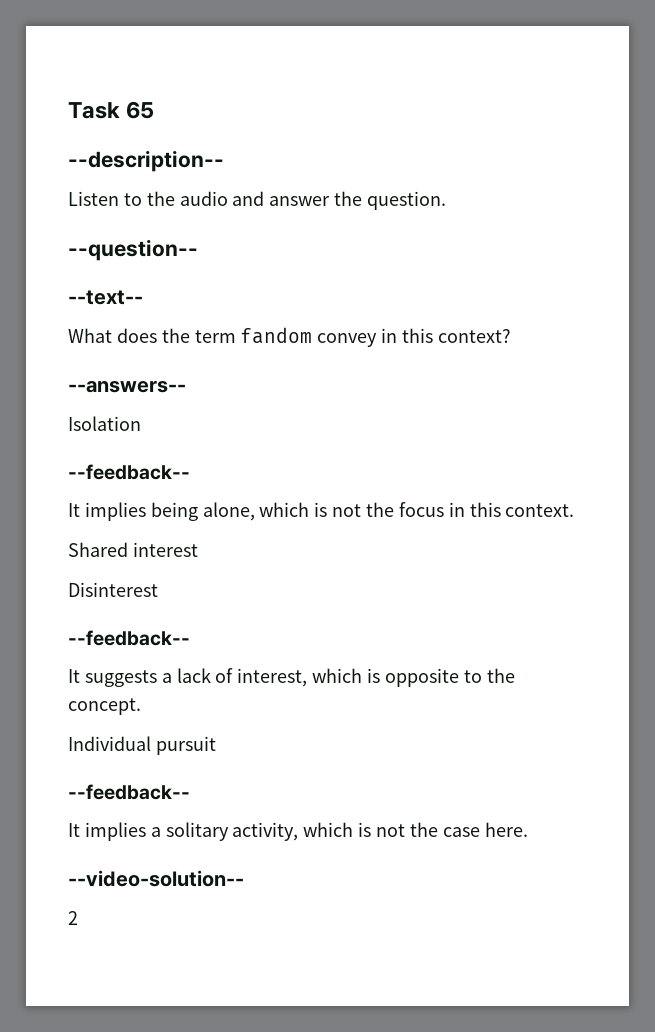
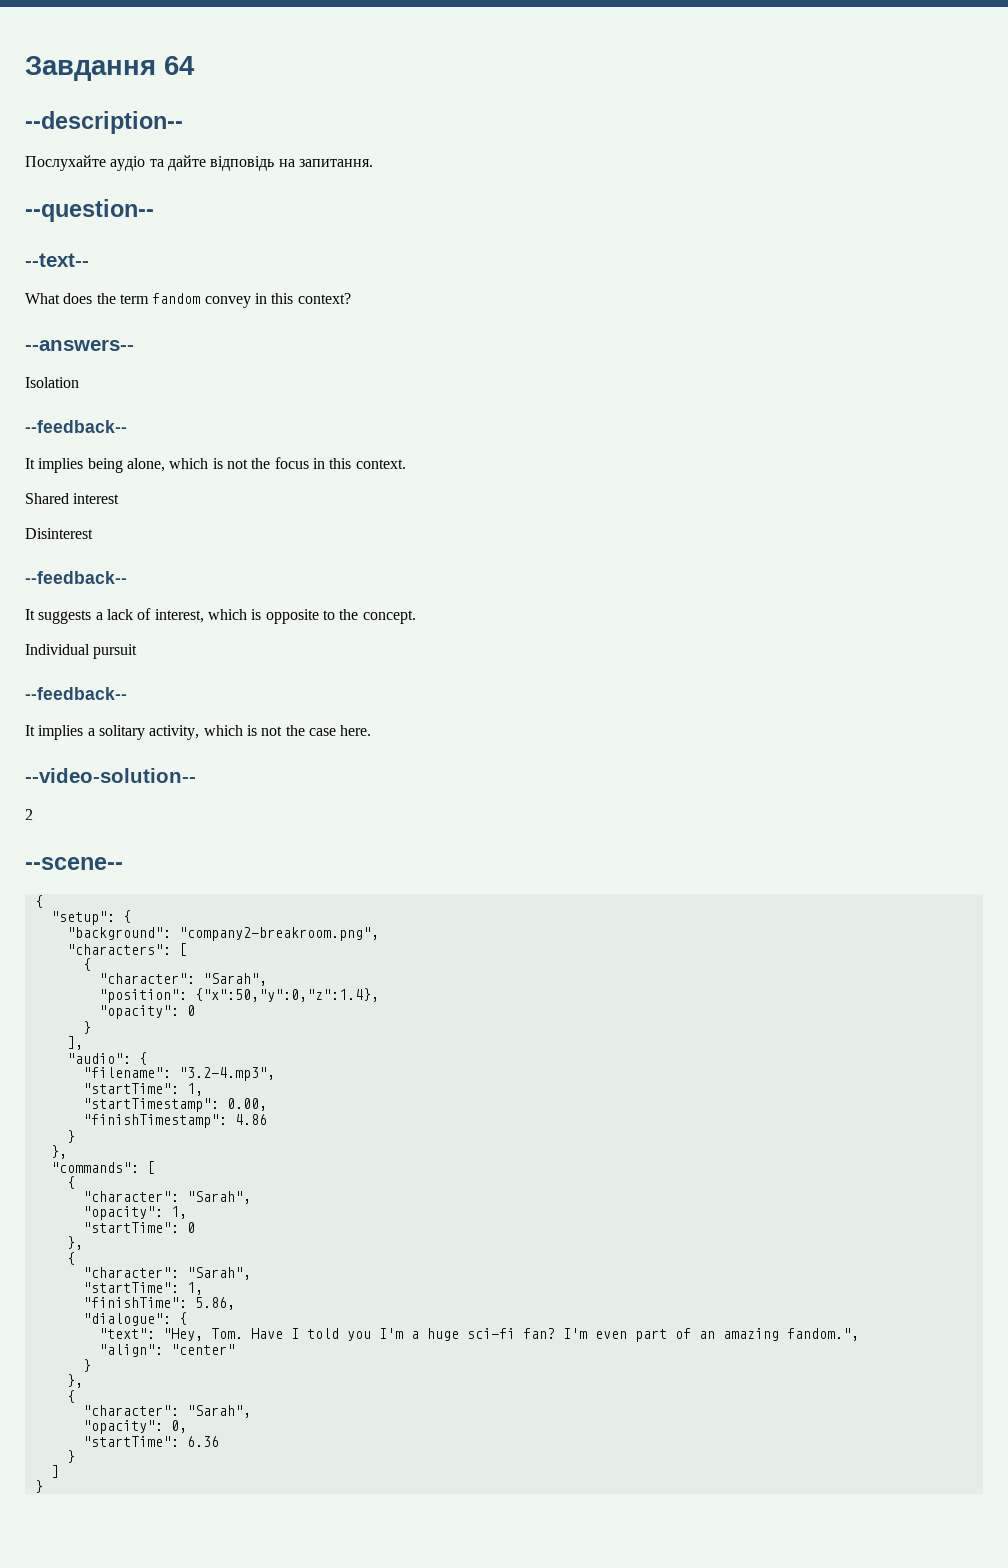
[68,101,155,119] Task 65 -> [25,56,195,81] Завдання 64
[68,191,447,210] Listen to the audio and answer the question. -> [25,155,373,171] Послухайте аудіо та дайте відповідь на запитання.
(78, 918) none -> [25,857,123,870] [34,895,43,908] [50,910,131,925] [66,927,379,941] [66,943,187,956] [82,958,91,971] [98,973,267,986] [98,988,379,1003] [98,1005,195,1019] [82,1021,91,1034] [66,1036,83,1050] [66,1052,147,1065] [82,1067,275,1081] [82,1083,203,1096] [82,1098,267,1112] [82,1114,267,1128] [66,1130,75,1143] [50,1145,67,1159] [50,1161,155,1174] [66,1176,75,1189] [82,1191,251,1204] [82,1206,187,1220] [82,1222,195,1233] [66,1236,83,1250] [66,1252,75,1265] [82,1267,251,1280] [82,1282,203,1295] [82,1297,235,1310] [82,1312,187,1326] [98,1328,859,1342] [98,1344,235,1357] [82,1359,91,1372] [66,1374,83,1388] [66,1390,75,1403] [82,1405,251,1418] [82,1420,187,1434] [82,1436,219,1447] [66,1450,75,1463] [50,1465,59,1478] [34,1480,43,1493] // --scene-- // { // "setup": { // "background": "company2-breakroom.png", // "characters": [ // { // "character": "Sarah", // "position": {"x":50,"y":0,"z":1.4}, // "opacity": 0 // } // ], // "audio": { // "filename": "3.2-4.mp3", // "startTime": 1, // "startTimestamp": 0.00, // "finishTimestamp": 4.86 // } // }, // "commands": [ // { // "character": "Sarah", // "opacity": 1, // "startTime": 0 // }, // { // "character": "Sarah", // "startTime": 1, // "finishTime": 5.86, // "dialogue": { // "text": "Hey, Tom. Have I told you I'm a huge sci-fi fan? I'm even part of an amazing fandom.", // "align": "center" // } // }, // { // "character": "Sarah", // "opacity": 0, // "startTime": 6.36 // } // ] // }

